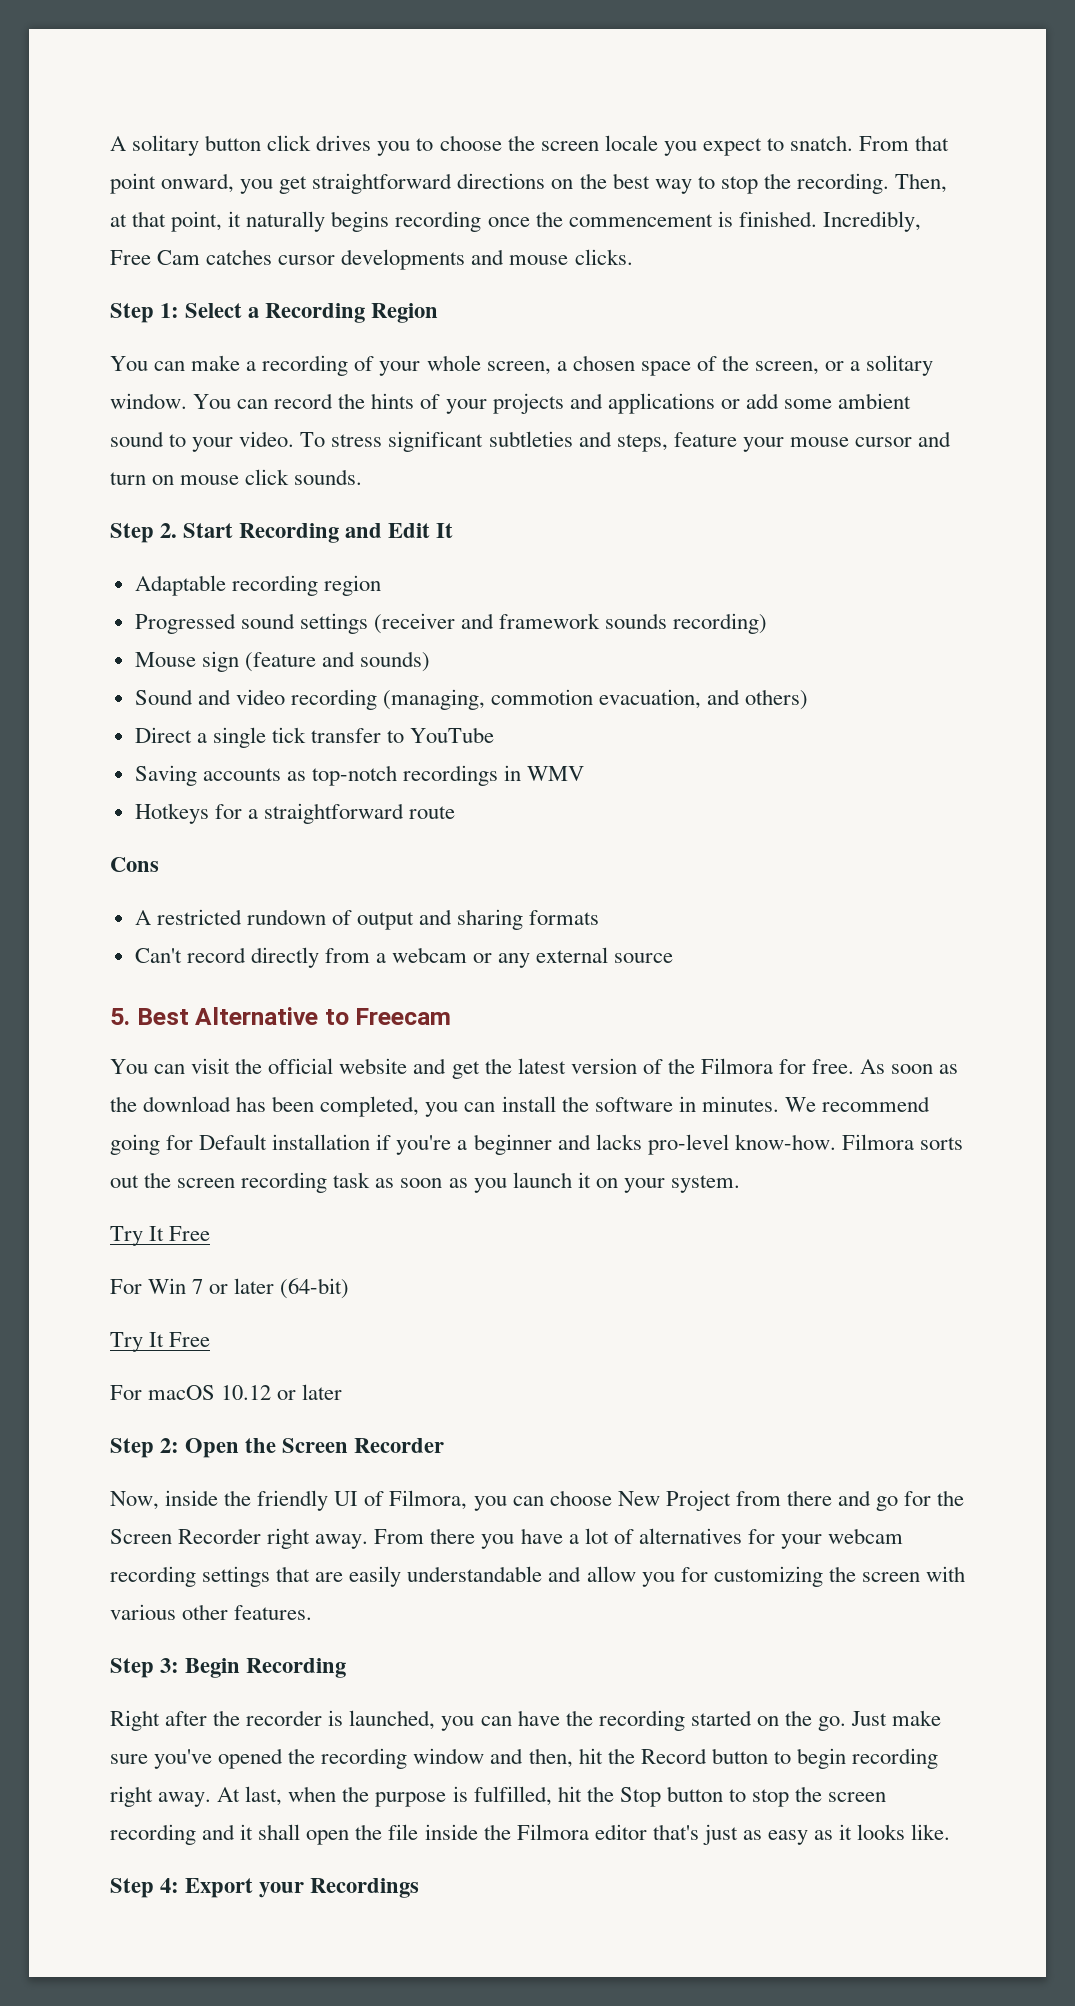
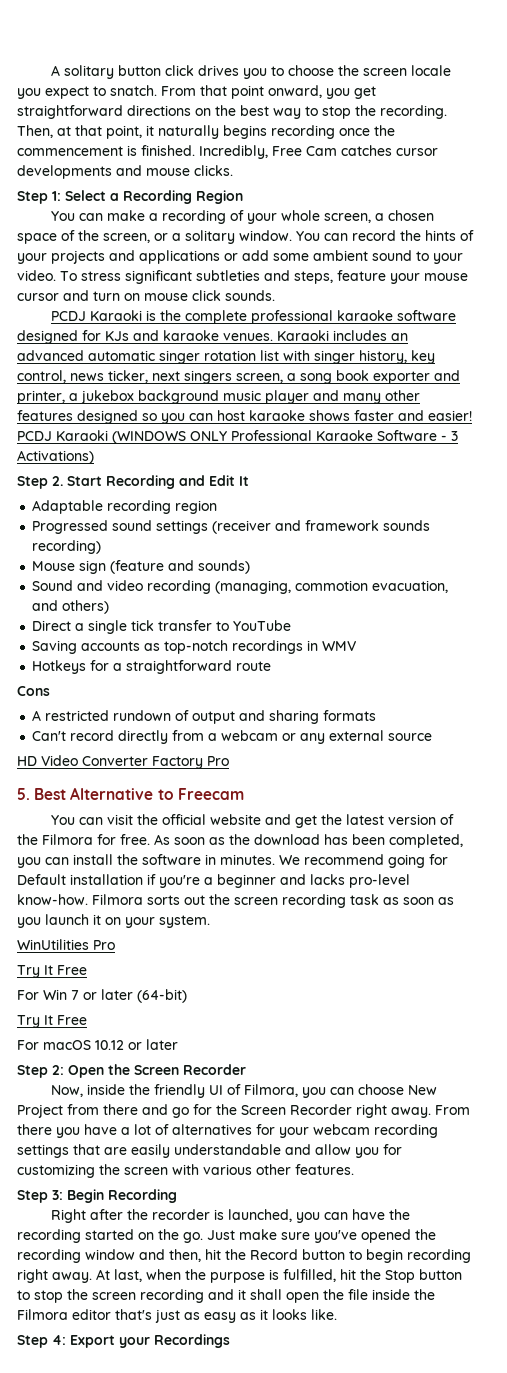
(363, 477) none -> [50,310,456,324] [17,330,408,344] [17,350,435,364] [17,370,460,384] [17,390,420,404] [17,410,472,424] [17,430,458,444] [17,450,94,464] // PCDJ Karaoki is the complete professional karaoke software designed for KJs and karaoke venues. Karaoki includes an advanced automatic singer rotation list with singer history, key control, news ticker, next singers screen, a song book exporter and printer, a jukebox background music player and many other features designed so you can host karaoke shows faster and easier! PCDJ Karaoki (WINDOWS ONLY Professional Karaoke Software - 3 Activations)
(674, 958) none -> [17,755,229,769] // HD Video Converter Factory Pro
(740, 1184) none -> [17,939,115,950] // WinUtilities Pro

